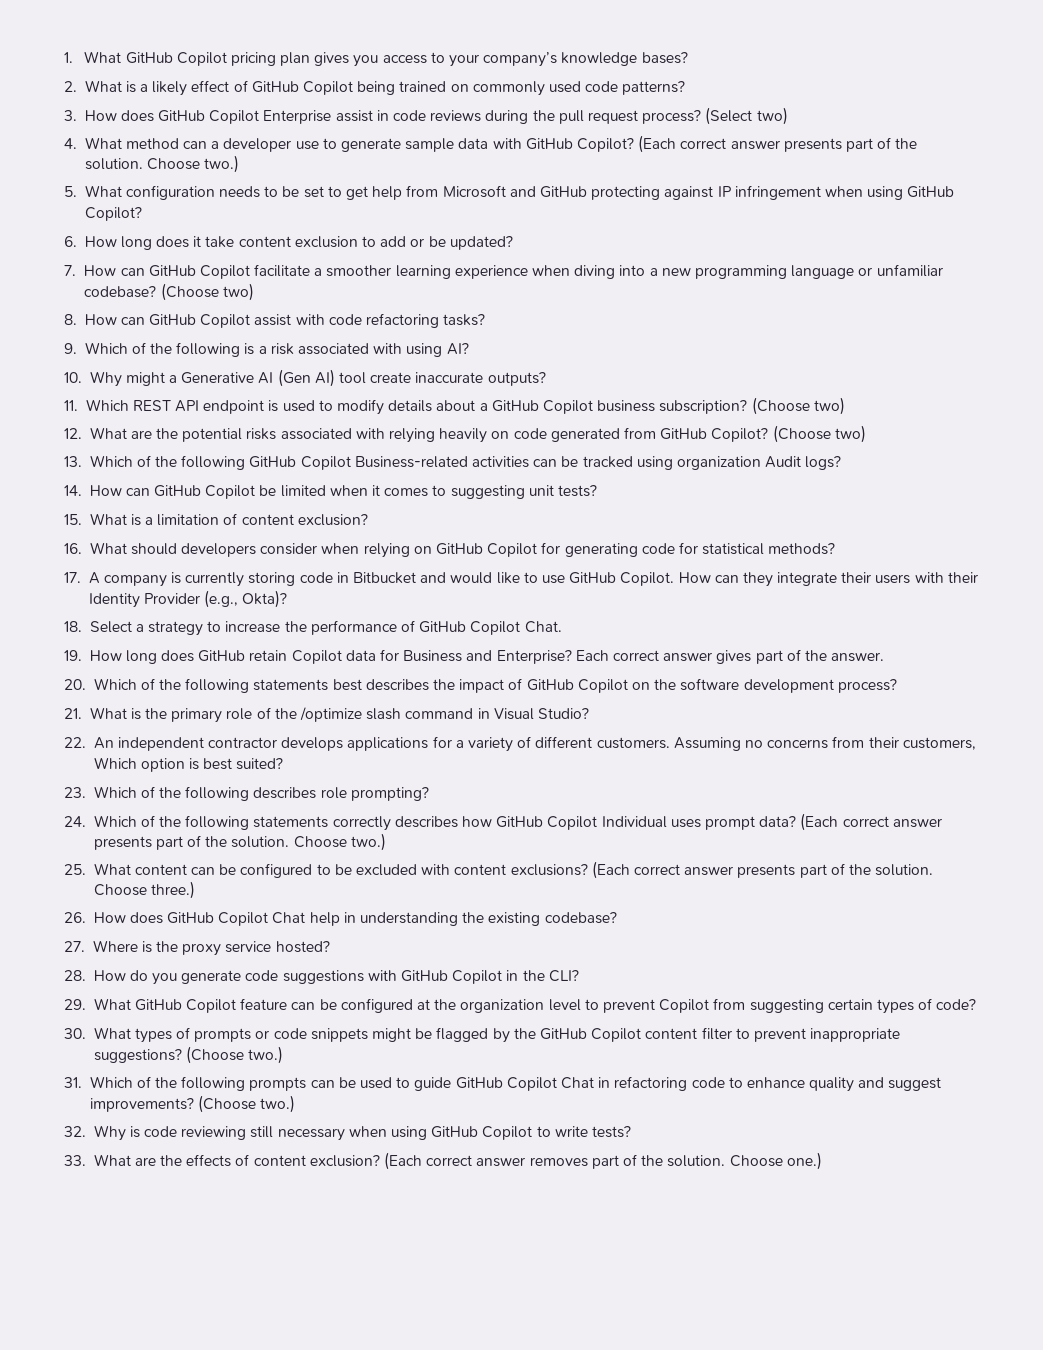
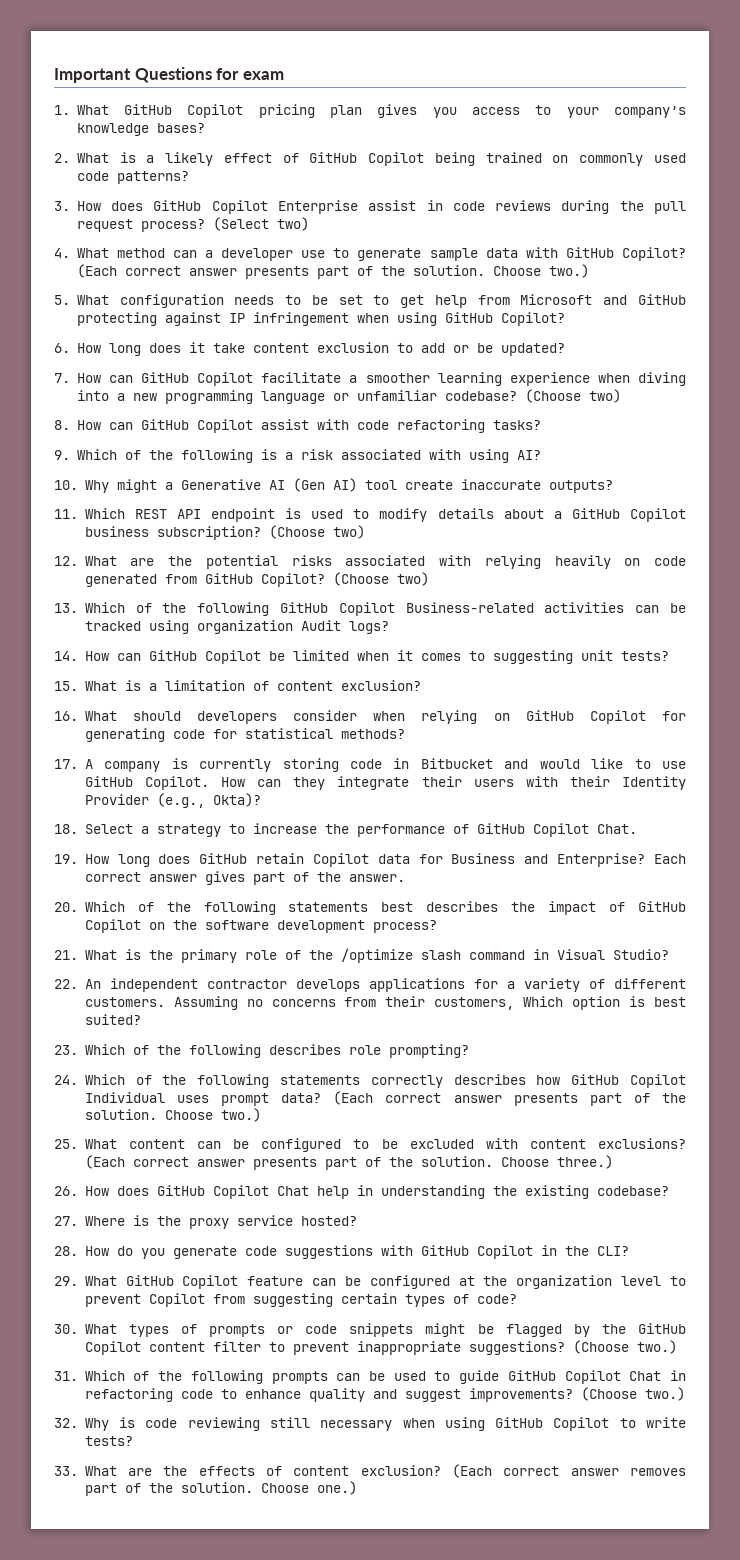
(64, 57) none -> [54,67,284,83] Important Questions for exam //

